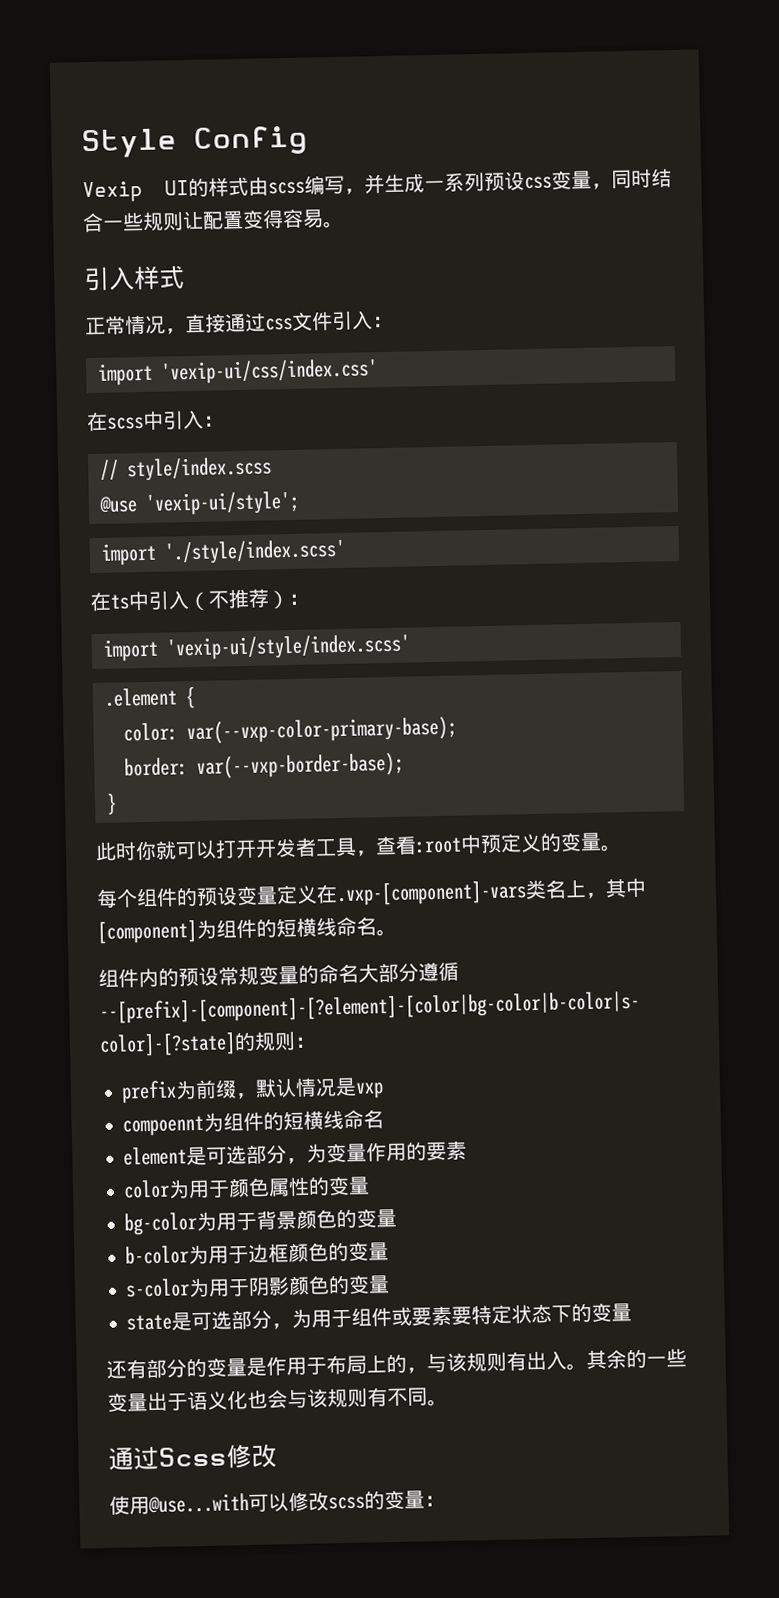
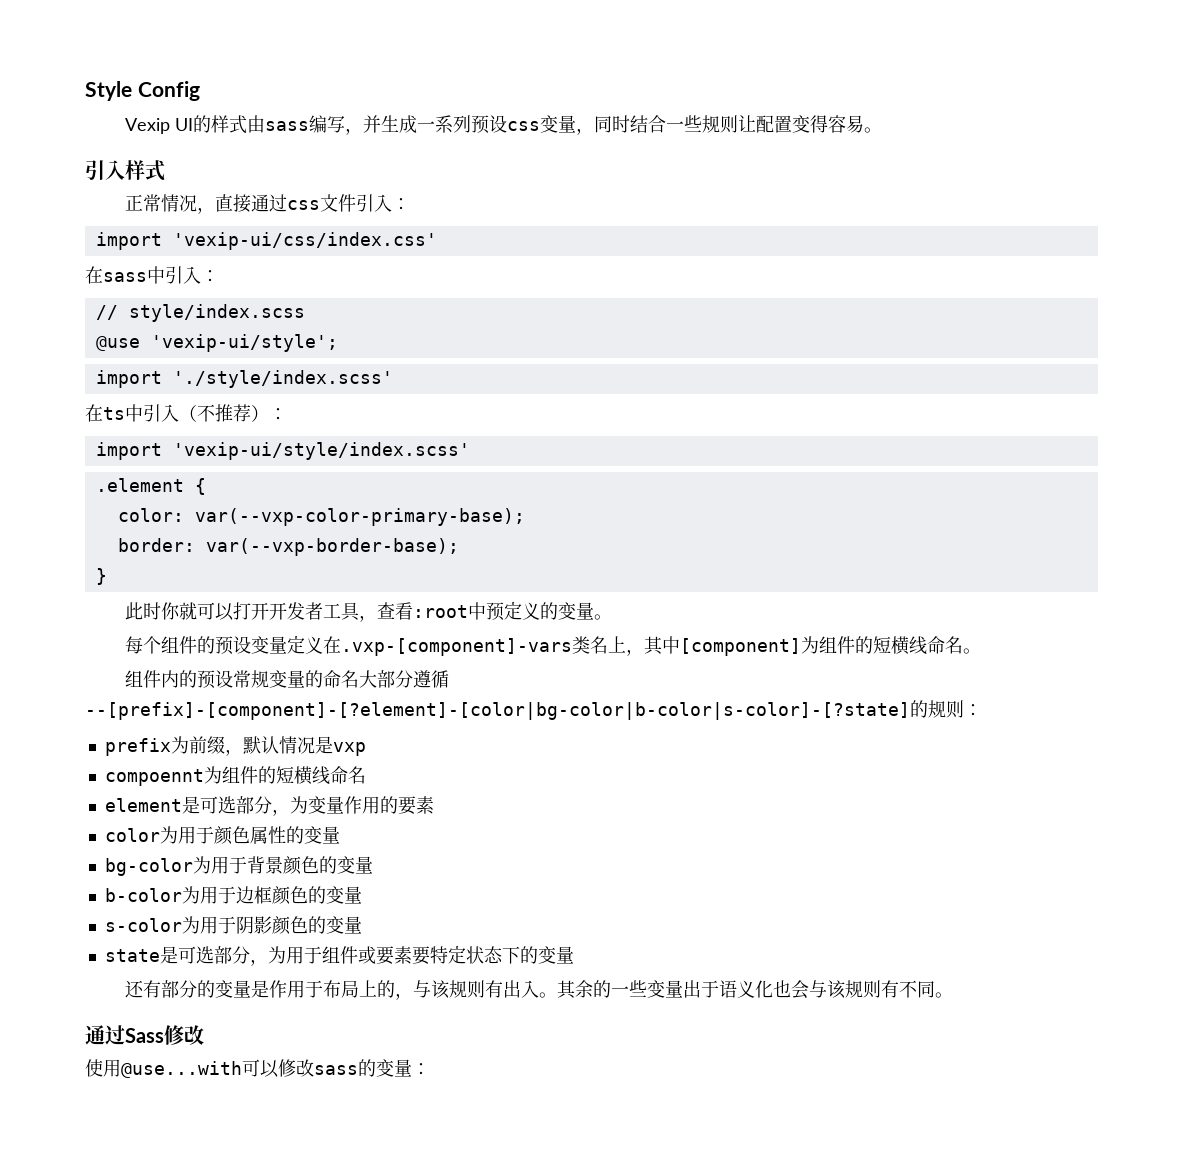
[268,181,305,195] scss -> [265,121,310,131] sass
[107,416,144,430] scss -> [103,272,147,282] sass
[158,1446,227,1467] Scss -> [125,1028,164,1043] Sass
[328,1496,365,1510] scss -> [314,1065,358,1075] sass

